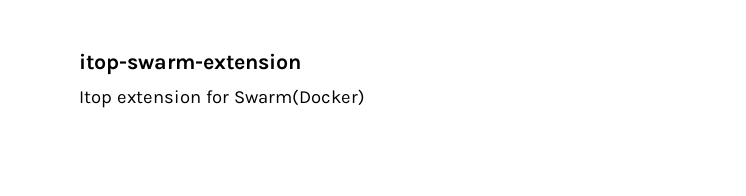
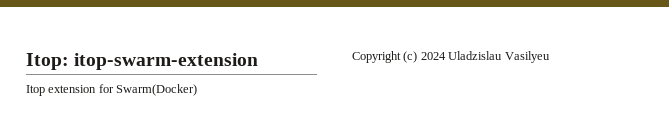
(79, 64) none -> [26,53,69,70] Itop:
(365, 97) none -> [352,51,550,63] // Copyright (c) 2024 Uladzislau Vasilyeu

